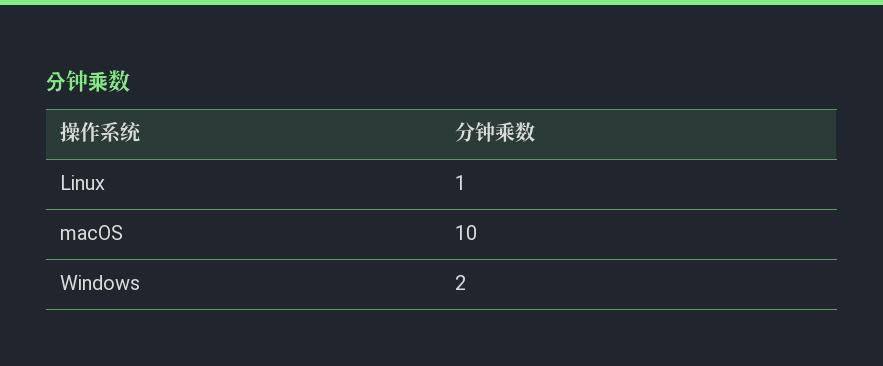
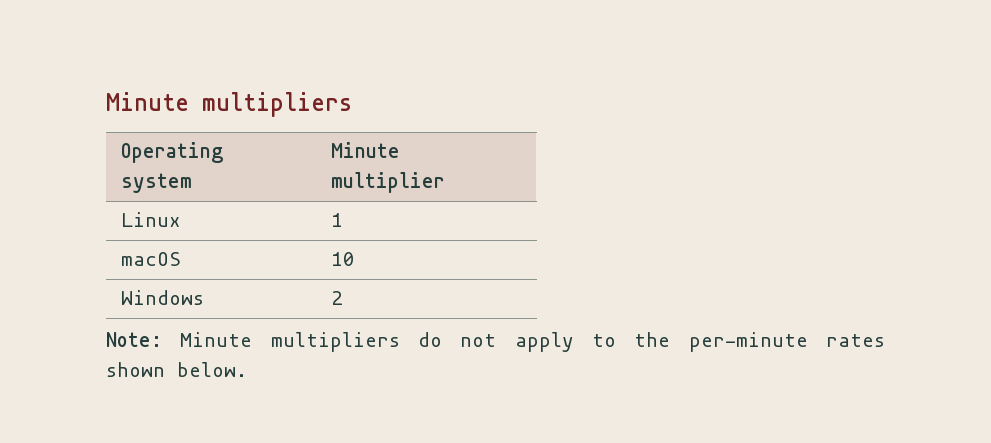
[46,70,130,92] [60,121,142,143] [455,122,536,142] 分钟乘数 // 操作系统 | 分钟乘数 -> [106,92,352,117] [120,142,223,163] [120,173,192,193] [330,142,400,158] [330,172,445,193] Minute multipliers // Operating system | Minute multiplier
(467, 282) none -> [106,332,885,352] [106,362,247,377] // Note: Minute multipliers do not apply to the per-minute rates shown below.

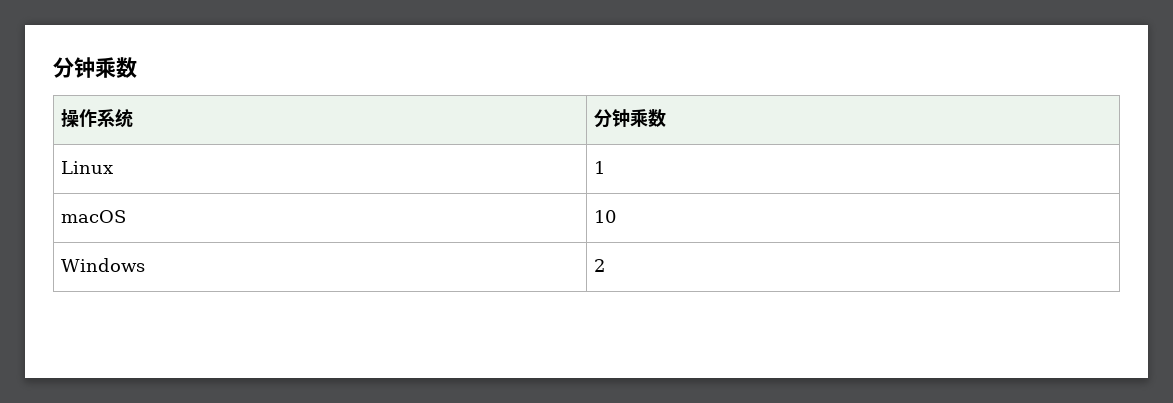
[106,92,352,117] [120,142,223,163] [120,173,192,193] [330,142,400,158] [330,172,445,193] Minute multipliers // Operating system | Minute multiplier -> [53,57,137,78] [61,108,134,128] [594,109,667,128] 分钟乘数 // 操作系统 | 分钟乘数
[106,332,885,352] [106,362,247,377] // Note: Minute multipliers do not apply to the per-minute rates shown below. -> (606, 265) none

